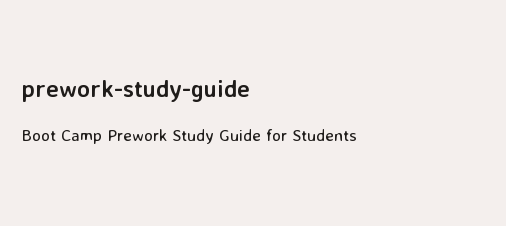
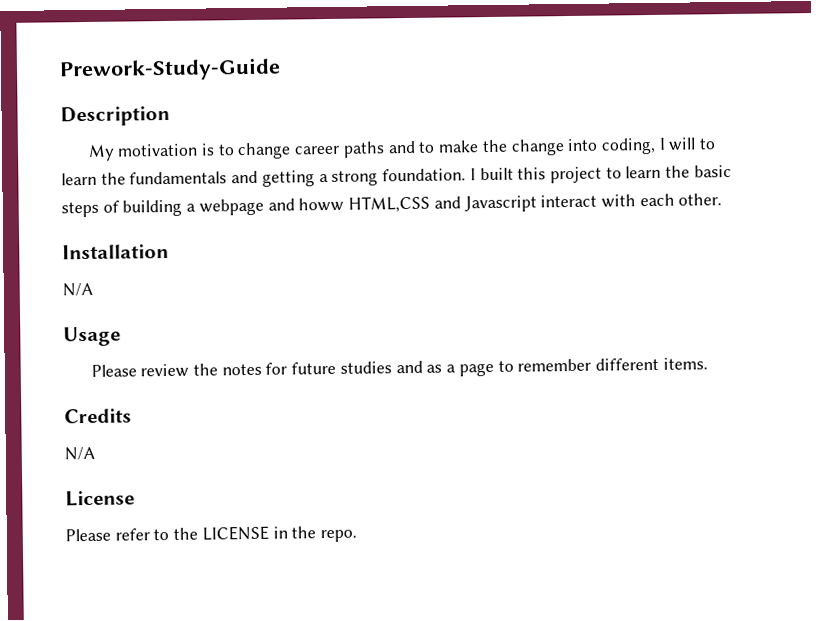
[22,80,250,102] [22,129,357,144] prework-study-guide // Boot Camp Prework Study Guide for Students -> [59,57,281,82] [60,105,170,127] [87,137,717,161] [61,165,732,187] [61,193,723,218] [62,243,169,260] [62,282,93,297] [63,326,121,347] [90,357,708,378] [64,408,132,424] [64,446,95,461] [65,490,135,507] [65,525,358,543] Prework-Study-Guide // Description // My motivation is to change career paths and to make the change into coding, I will to learn the fundamentals and getting a strong foundation. I built this project to learn the basic steps of building a webpage and howw HTML,CSS and Javascript interact with each other. // Installation // N/A // Usage // Please review the notes for future studies and as a page to remember different items. // Credits // N/A // License // Please refer to the LICENSE in the repo.

